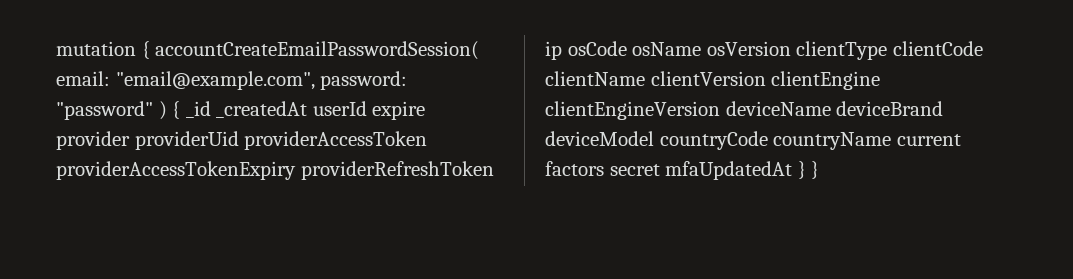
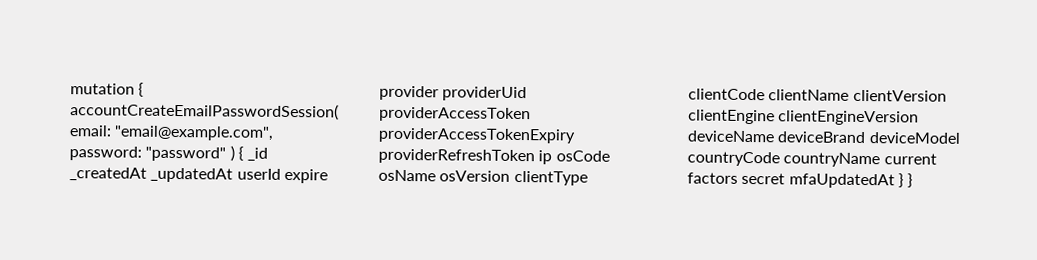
(308, 109) none -> [150,167,234,183] _updatedAt

